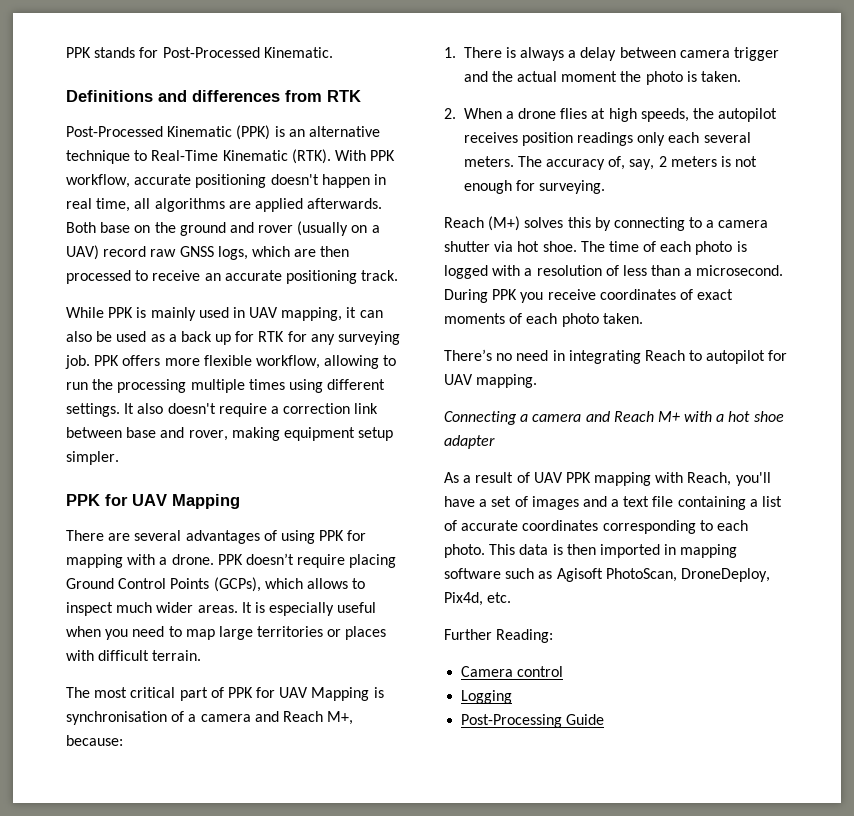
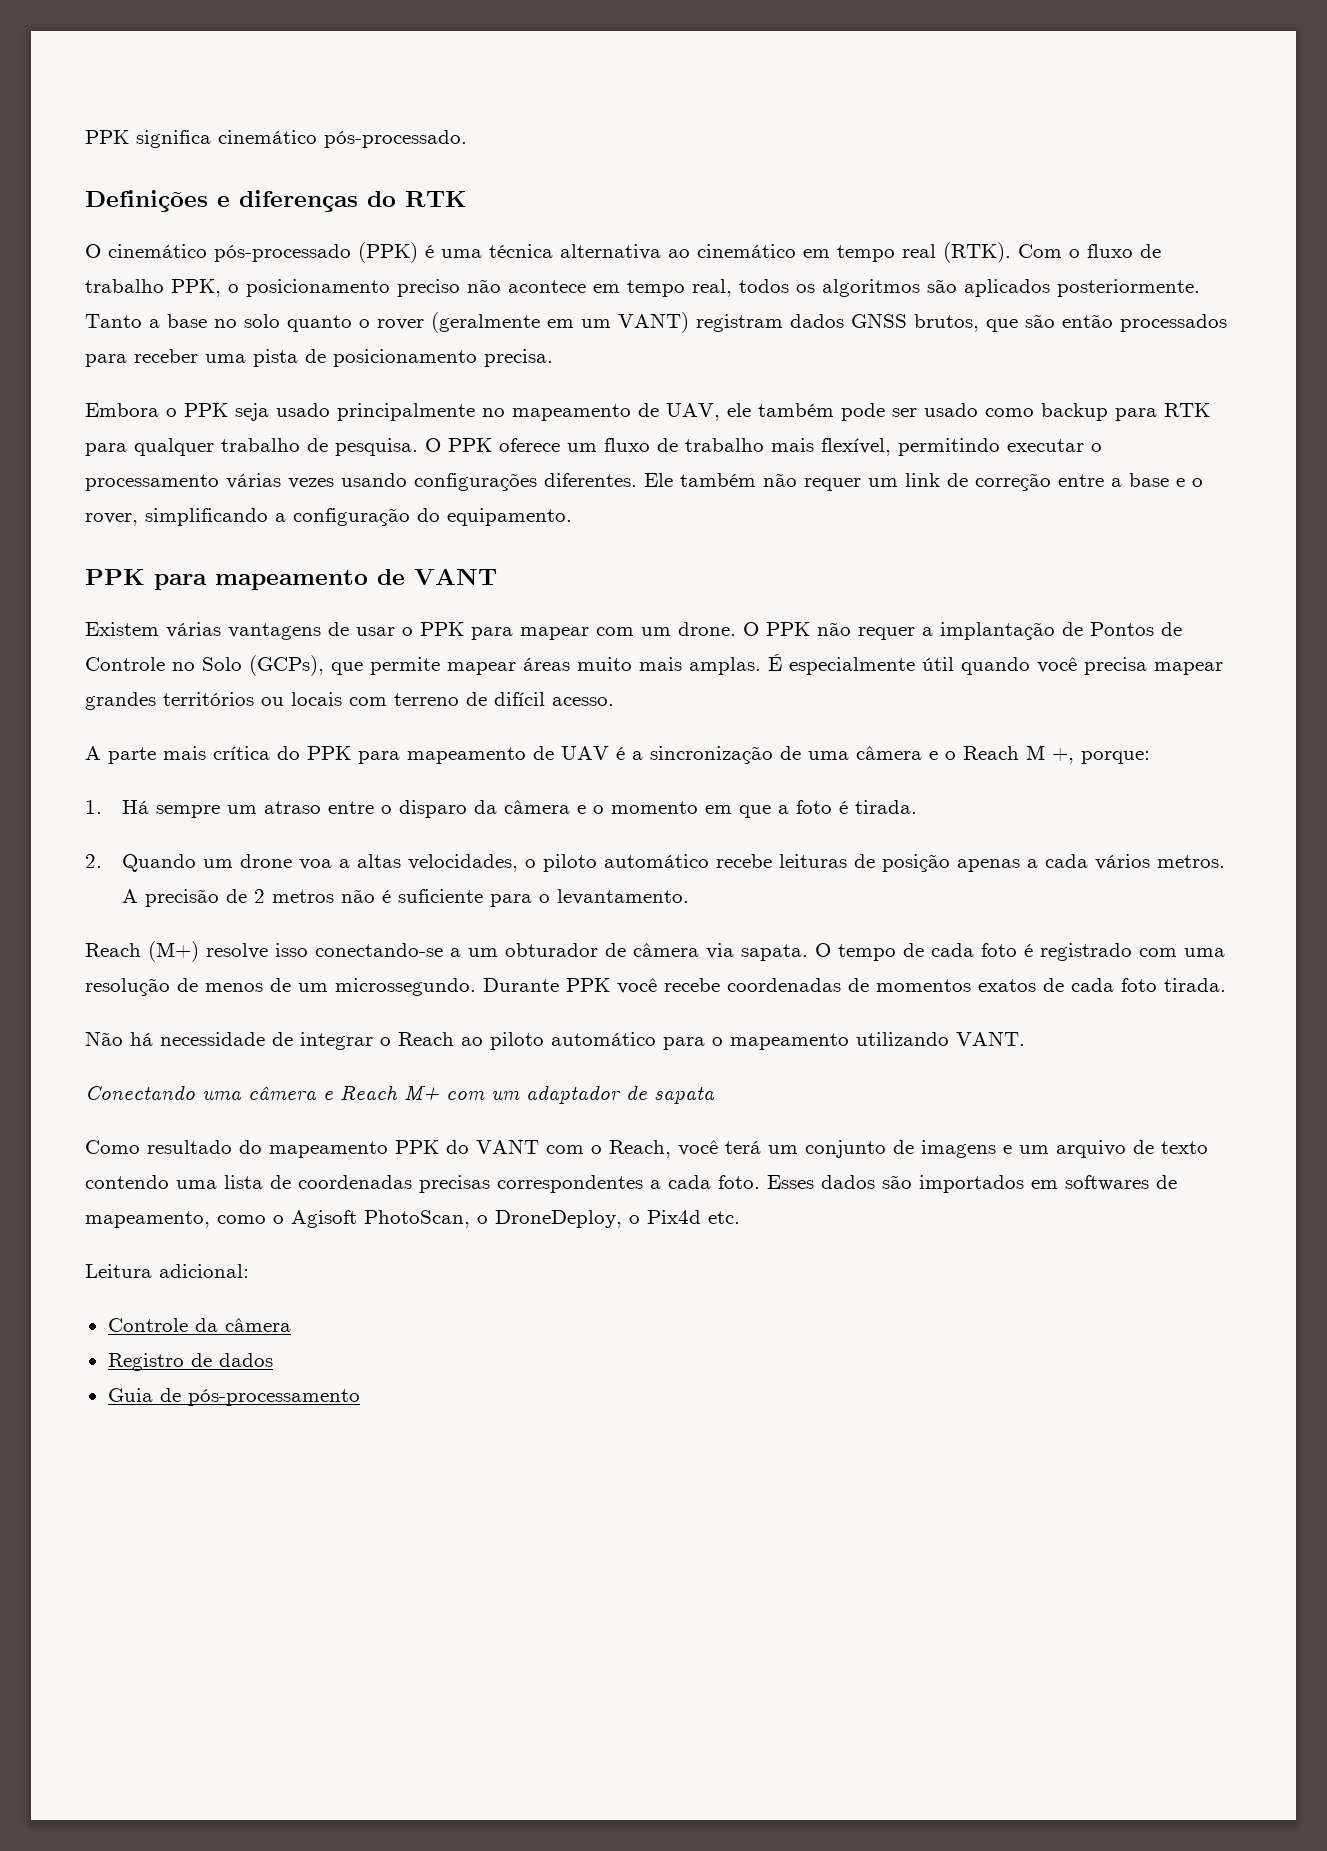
[66,47,333,58] [66,90,361,102] [66,125,380,140] [66,149,396,164] [66,174,386,188] [66,198,383,212] [66,221,380,236] [66,245,350,260] [66,270,399,284] [66,307,383,321] [66,331,401,345] [65,355,397,369] [66,379,386,393] [66,403,379,417] [66,427,394,441] [66,451,119,465] [66,494,240,509] [66,530,367,544] [66,553,397,568] [66,577,366,592] [66,602,377,616] [66,626,387,640] [66,650,202,661] [66,687,384,701] [66,711,354,725] [66,735,123,746] [444,47,780,61] [463,71,742,85] [444,108,778,122] [463,132,751,146] [463,156,758,170] [463,180,606,194] [444,216,769,231] [444,241,747,255] [444,265,784,279] [444,289,734,303] [444,313,643,327] [444,349,788,364] [444,374,538,388] [444,411,784,425] [444,435,495,449] [444,472,771,486] [444,496,783,510] [444,520,748,534] [444,544,738,558] [444,568,770,582] [444,592,512,606] [444,629,554,643] [461,666,564,677] [461,690,513,704] [461,714,605,728] PPK stands for Post-Processed Kinematic. // Definitions and differences from RTK // Post-Processed Kinematic (PPK) is an alternative technique to Real-Time Kinematic (RTK). With PPK workflow, accurate positioning doesn't happen in real time, all algorithms are applied afterwards. Both base on the ground and rover (usually on a UAV) record raw GNSS logs, which are then processed to receive an accurate positioning track. // While PPK is mainly used in UAV mapping, it can also be used as a back up for RTK for any surveying job. PPK offers more flexible workflow, allowing to run the processing multiple times using different settings. It also doesn't require a correction link between base and rover, making equipment setup simpler. // PPK for UAV Mapping // There are several advantages of using PPK for mapping with a drone. PPK doesn’t require placing Ground Control Points (GCPs), which allows to inspect much wider areas. It is especially useful when you need to map large territories or places with difficult terrain. // The most critical part of PPK for UAV Mapping is synchronisation of a camera and Reach M+, because: // 1. There is always a delay between camera trigger and the actual moment the photo is taken. // 2. When a drone flies at high speeds, the autopilot receives position readings only each several meters. The accuracy of, say, 2 meters is not enough for surveying. // Reach (M+) solves this by connecting to a camera shutter via hot shoe. The time of each photo is logged with a resolution of less than a microsecond. During PPK you receive coordinates of exact moments of each photo taken. // There’s no need in integrating Reach to autopilot for UAV mapping. // Connecting a camera and Reach M+ with a hot shoe adapter // As a result of UAV PPK mapping with Reach, you'll have a set of images and a text file containing a list of accurate coordinates corresponding to each photo. This data is then imported in mapping software such as Agisoft PhotoScan, DroneDeploy, Pix4d, etc. // Further Reading: // Camera control // Logging // Post-Processing Guide -> [85,130,467,148] [85,190,467,212] [85,242,1161,263] [85,279,1200,297] [85,312,1227,333] [85,349,553,367] [85,403,1210,421] [85,438,1102,456] [85,473,1203,491] [85,508,572,526] [85,568,497,590] [85,622,1182,640] [85,654,1223,676] [85,692,614,710] [85,745,1150,764] [85,800,917,818] [85,854,1225,872] [121,889,689,907] [85,941,1225,962] [85,978,1226,996] [85,1031,1025,1050] [85,1085,715,1104] [85,1139,1208,1158] [85,1175,1177,1193] [85,1210,740,1228] [85,1264,249,1278] [107,1318,291,1332] [107,1353,273,1371] [107,1388,360,1406] PPK significa cinemático pós-processado. // Definições e diferenças do RTK // O cinemático pós-processado (PPK) é uma técnica alternativa ao cinemático em tempo real (RTK). Com o fluxo de trabalho PPK, o posicionamento preciso não acontece em tempo real, todos os algoritmos são aplicados posteriormente. Tanto a base no solo quanto o rover (geralmente em um VANT) registram dados GNSS brutos, que são então processados para receber uma pista de posicionamento precisa. // Embora o PPK seja usado principalmente no mapeamento de UAV, ele também pode ser usado como backup para RTK para qualquer trabalho de pesquisa. O PPK oferece um fluxo de trabalho mais flexível, permitindo executar o processamento várias vezes usando configurações diferentes. Ele também não requer um link de correção entre a base e o rover, simplificando a configuração do equipamento. // PPK para mapeamento de VANT // Existem várias vantagens de usar o PPK para mapear com um drone. O PPK não requer a implantação de Pontos de Controle no Solo (GCPs), que permite mapear áreas muito mais amplas. É especialmente útil quando você precisa mapear grandes territórios ou locais com terreno de difícil acesso. // A parte mais crítica do PPK para mapeamento de UAV é a sincronização de uma câmera e o Reach M +, porque: // 1. Há sempre um atraso entre o disparo da câmera e o momento em que a foto é tirada. // 2. Quando um drone voa a altas velocidades, o piloto automático recebe leituras de posição apenas a cada vários metros. A precisão de 2 metros não é suficiente para o levantamento. // Reach (M+) resolve isso conectando-se a um obturador de câmera via sapata. O tempo de cada foto é registrado com uma resolução de menos de um microssegundo. Durante PPK você recebe coordenadas de momentos exatos de cada foto tirada. // Não há necessidade de integrar o Reach ao piloto automático para o mapeamento utilizando VANT. // Conectando uma câmera e Reach M+ com um adaptador de sapata // Como resultado do mapeamento PPK do VANT com o Reach, você terá um conjunto de imagens e um arquivo de texto contendo uma lista de coordenadas precisas correspondentes a cada foto. Esses dados são importados em softwares de mapeamento, como o Agisoft PhotoScan, o DroneDeploy, o Pix4d etc. // Leitura adicional: // Controle da câmera // Registro de dados // Guia de pós-processamento

